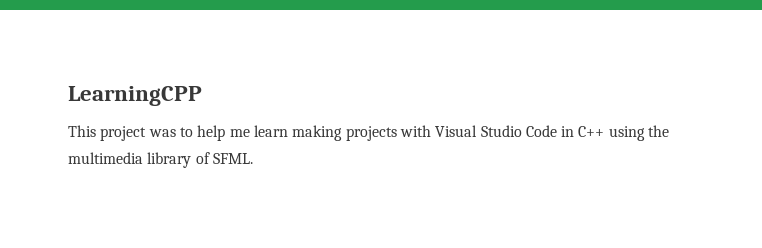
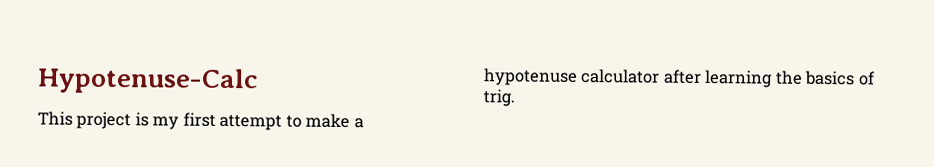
[68,86,202,106] LearningCPP -> [37,67,259,95] Hypotenuse-Calc
[148,125,670,141] [68,152,253,168] was to help me learn making projects with Visual Studio Code in C++ using the multimedia library of SFML. -> [134,112,364,131] [483,68,875,88] [483,89,515,107] is my first attempt to make a hypotenuse calculator after learning the basics of trig.

